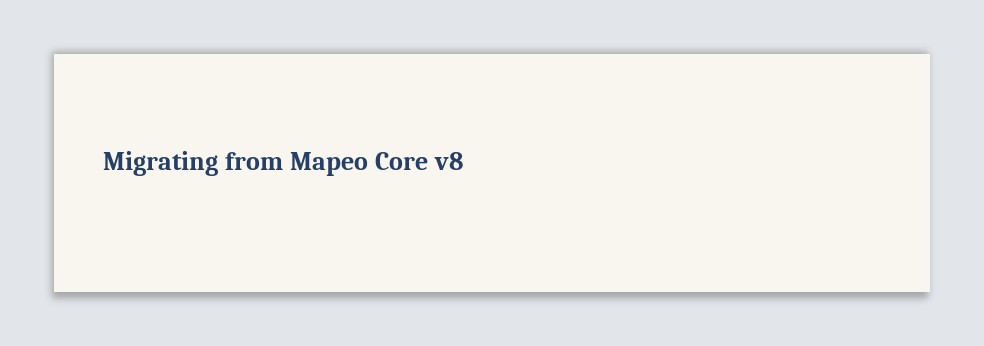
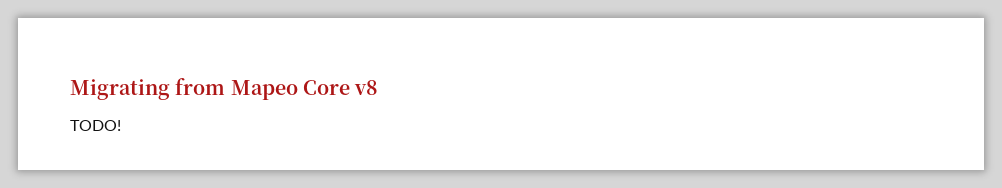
(463, 161) none -> [70,120,121,131] // TODO!

